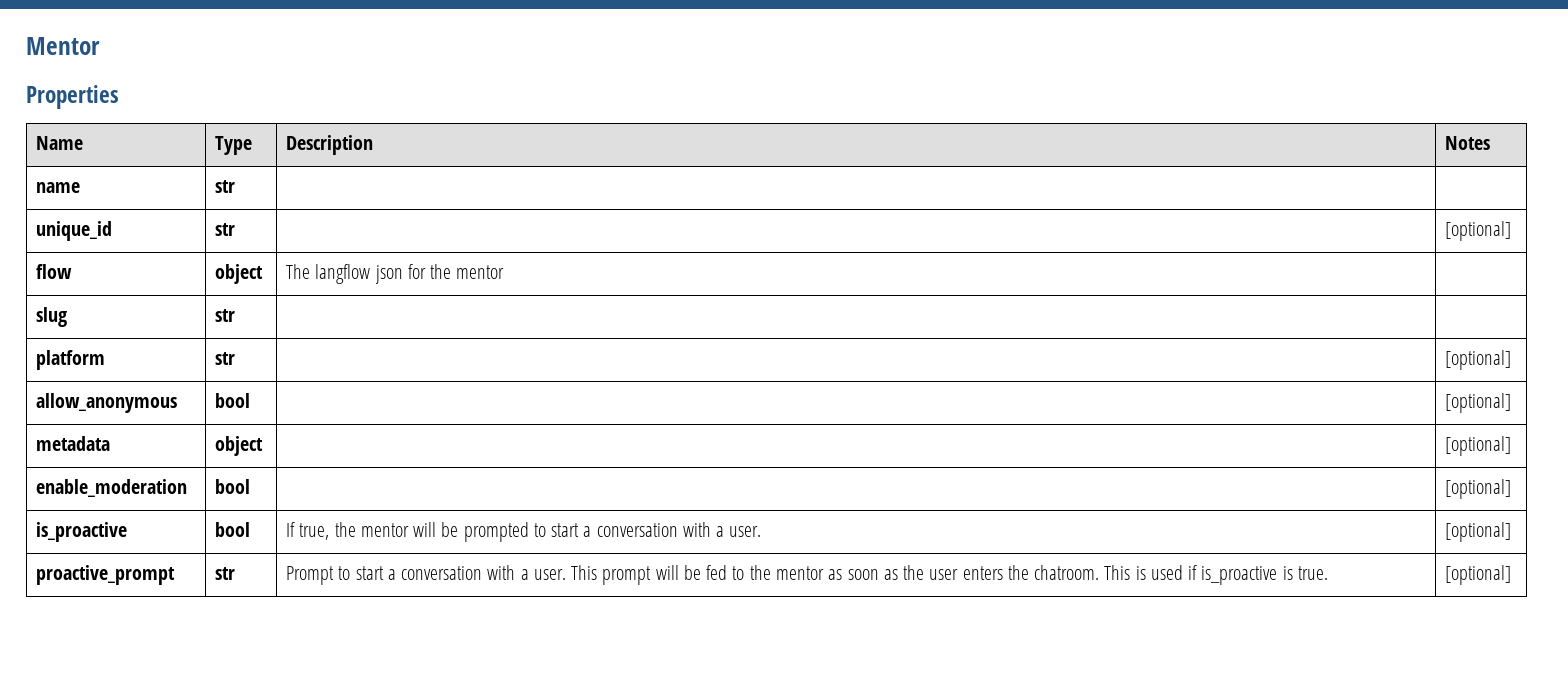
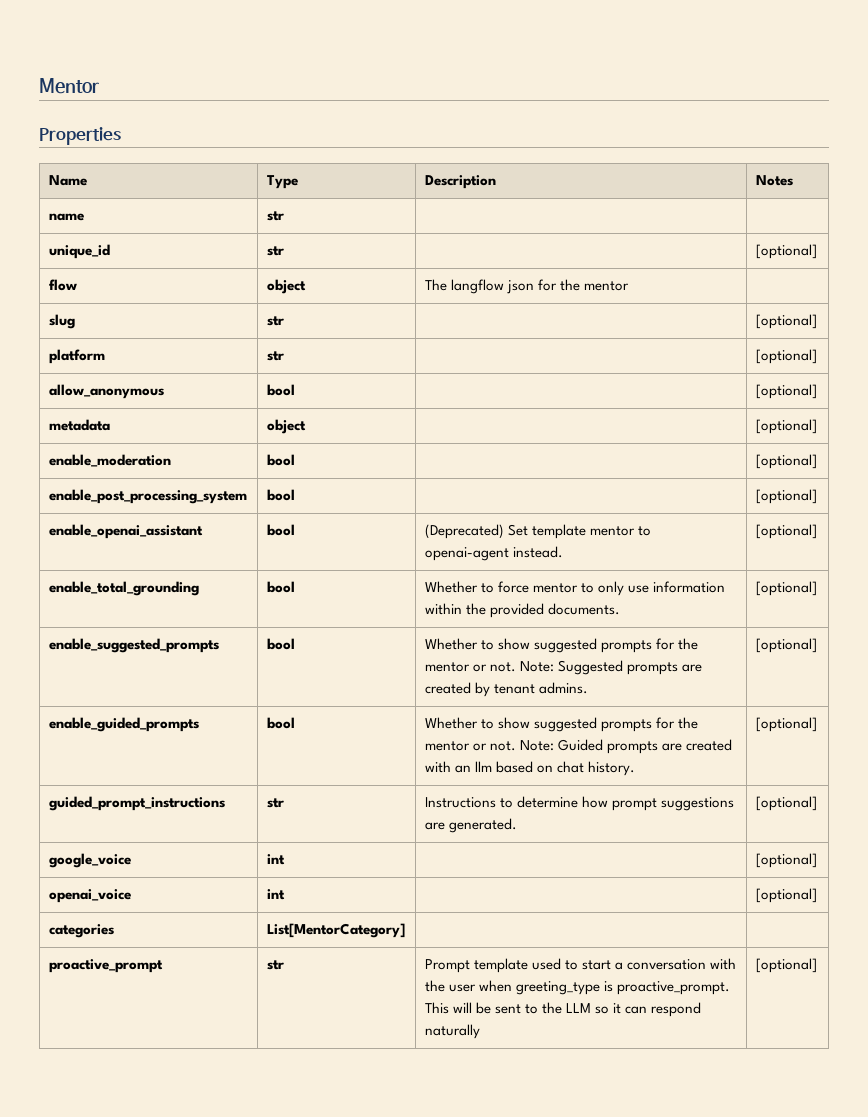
(236, 315) none -> [755,314,817,329] [optional]
[36,522,128,542] [215,522,251,537] [286,522,762,542] [1445,522,1512,542] is_proactive | bool | If true, the mentor will be prompted to start a conversation with a user. | [optional] -> [48,489,247,504] [266,489,295,501] [755,489,817,504] [48,524,203,539] [266,524,295,536] [424,524,651,539] [424,546,563,561] [755,524,817,539] [48,581,199,596] [266,581,295,593] [424,581,726,596] [424,603,620,618] [755,581,817,596] [48,638,219,653] [266,638,295,650] [424,638,698,653] [424,660,702,675] [424,682,588,697] [755,638,817,653] [48,717,199,732] [266,717,295,729] [424,717,698,732] [424,739,733,754] [424,761,635,776] [755,717,817,732] [48,796,225,811] [266,798,284,808] [424,796,734,811] [424,818,517,833] [755,796,817,811] [48,853,131,868] [266,854,285,865] [755,853,817,868] [48,889,131,903] [266,889,285,900] [755,888,817,903] [48,924,114,938] [266,923,405,938] enable_post_processing_system | bool | | [optional] // enable_openai_assistant | bool | (Deprecated) Set template mentor to openai-agent instead. | [optional] // enable_total_grounding | bool | Whether to force mentor to only use information within the provided documents. | [optional] // enable_suggested_prompts | bool | Whether to show suggested prompts for the mentor or not. Note: Suggested prompts are created by tenant admins. | [optional] // enable_guided_prompts | bool | Whether to show suggested prompts for the mentor or not. Note: Guided prompts are created with an llm based on chat history. | [optional] // guided_prompt_instructions | str | Instructions to determine how prompt suggestions are generated. | [optional] // google_voice | int | | [optional] // openai_voice | int | | [optional] // categories | List[MentorCategory] | |
[338,565,728,585] to start a conversation with a user. This prompt will be fed -> [473,958,737,973] [424,980,730,995] [424,1002,521,1014] template used to start a conversation with the user when greeting_type is proactive_prompt. This will be sent
[775,565,1328,585] mentor as soon as the user enters the chatroom. This is used if is_proactive is true. -> [565,1002,702,1017] [424,1024,480,1039] LLM so it can respond naturally

